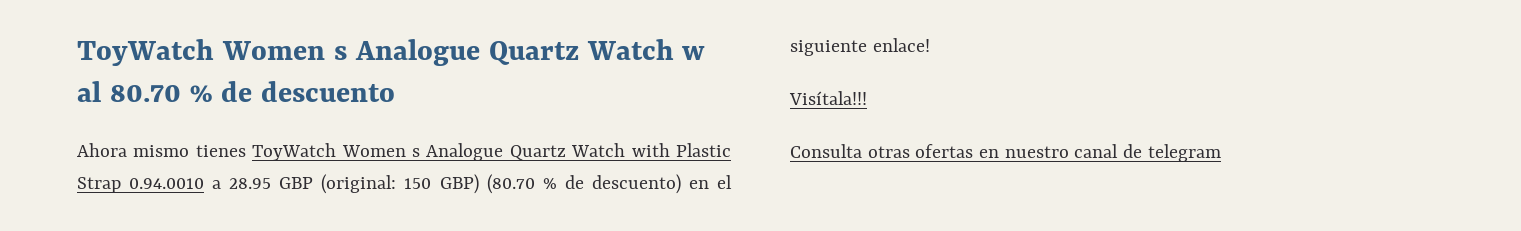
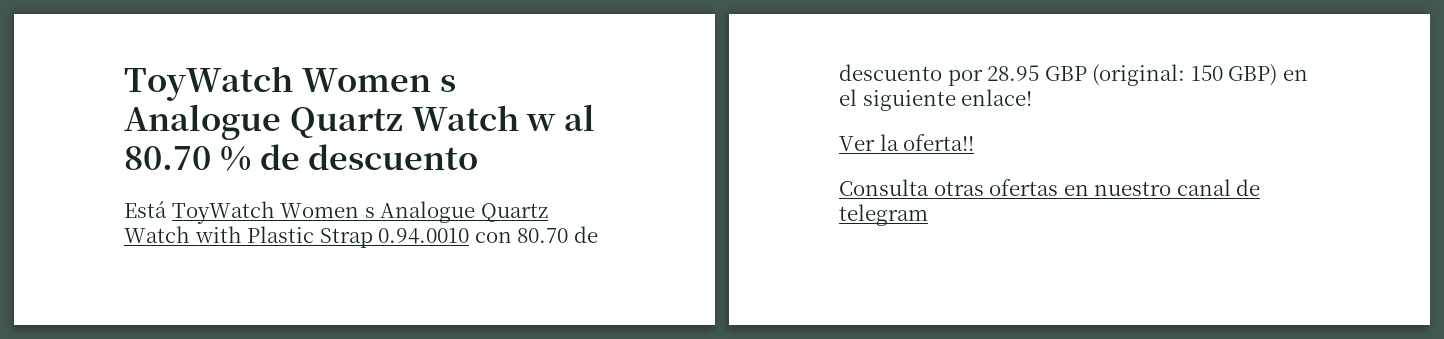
[77,143,246,157] Ahora mismo tienes -> [124,201,167,218] Está
[212,180,222,189] a -> [474,226,598,243] [839,64,983,86] con 80.70 de descuento por
[486,174,681,194] (80.70 % de descuento) -> (1278, 75) none
[789,91,867,105] Visítala!!! -> [839,134,975,151] Ver la oferta!!

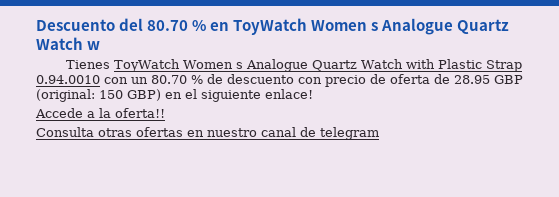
(124, 83) none -> [36,18,230,31] Descuento del 80.70 % en
[564,104,596,131] [124,144,479,171] [124,201,167,218] al 80.70 % de descuento // Está -> [65,60,110,69] // Tienes
[517,226,598,243] [839,64,983,86] 80.70 de descuento por -> [131,74,450,87] un 80.70 % de descuento con precio de oferta de
[839,136,875,151] Ver -> [35,108,95,118] Accede a

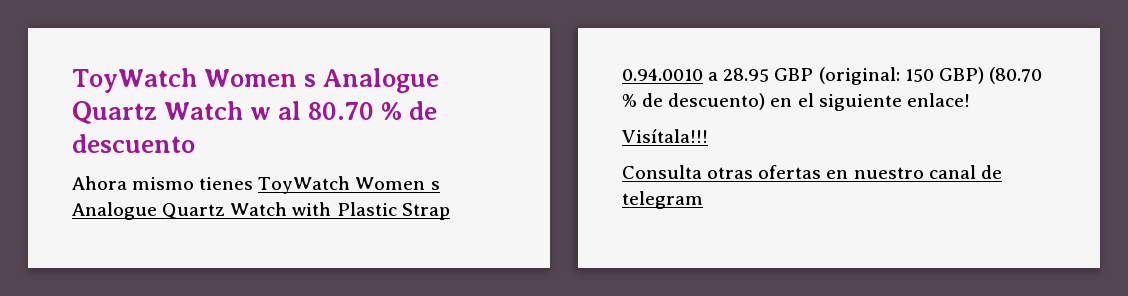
[36,18,230,31] Descuento del 80.70 % en -> (72, 80) none
[65,60,110,69] // Tienes -> [278,101,438,120] [72,134,195,153] [72,176,254,190] al 80.70 % de descuento // Ahora mismo tienes
[104,74,450,87] con un 80.70 % de descuento con precio de oferta de -> [708,72,719,81] a
(161, 95) none -> [988,67,1042,84] [622,93,766,110] (80.70 % de descuento)
[35,108,165,118] Accede a la oferta!! -> [622,129,708,143] Visítala!!!

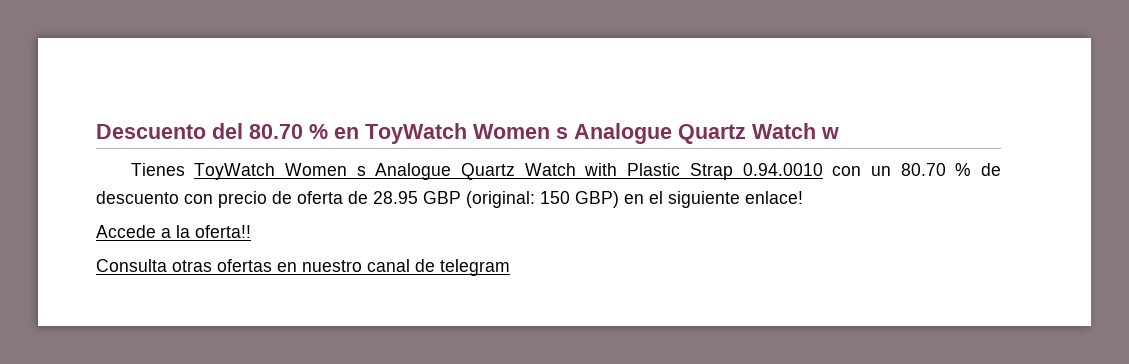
(72, 80) none -> [96,123,359,139] Descuento del 80.70 % en
[278,101,438,120] [72,134,195,153] [72,176,254,190] al 80.70 % de descuento // Ahora mismo tienes -> [130,163,185,176] // Tienes
[708,72,719,81] a -> [832,163,1002,176] [96,191,368,208] con un 80.70 % de descuento con precio de oferta de
[988,67,1042,84] [622,93,766,110] (80.70 % de descuento) -> (619, 199) none
[622,129,708,143] Visítala!!! -> [96,225,251,238] Accede a la oferta!!

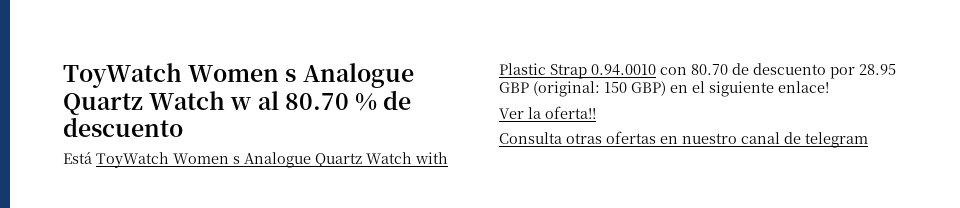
[96,123,359,139] Descuento del 80.70 % en -> (63, 75) none
[130,163,185,176] // Tienes -> [257,90,412,111] [63,117,183,137] [63,151,92,164] al 80.70 % de descuento // Está
[870,163,1002,176] [96,191,368,208] un 80.70 % de descuento con precio de oferta de -> [691,63,855,79] 80.70 de descuento por
[96,225,171,238] Accede a -> [499,108,524,119] Ver

